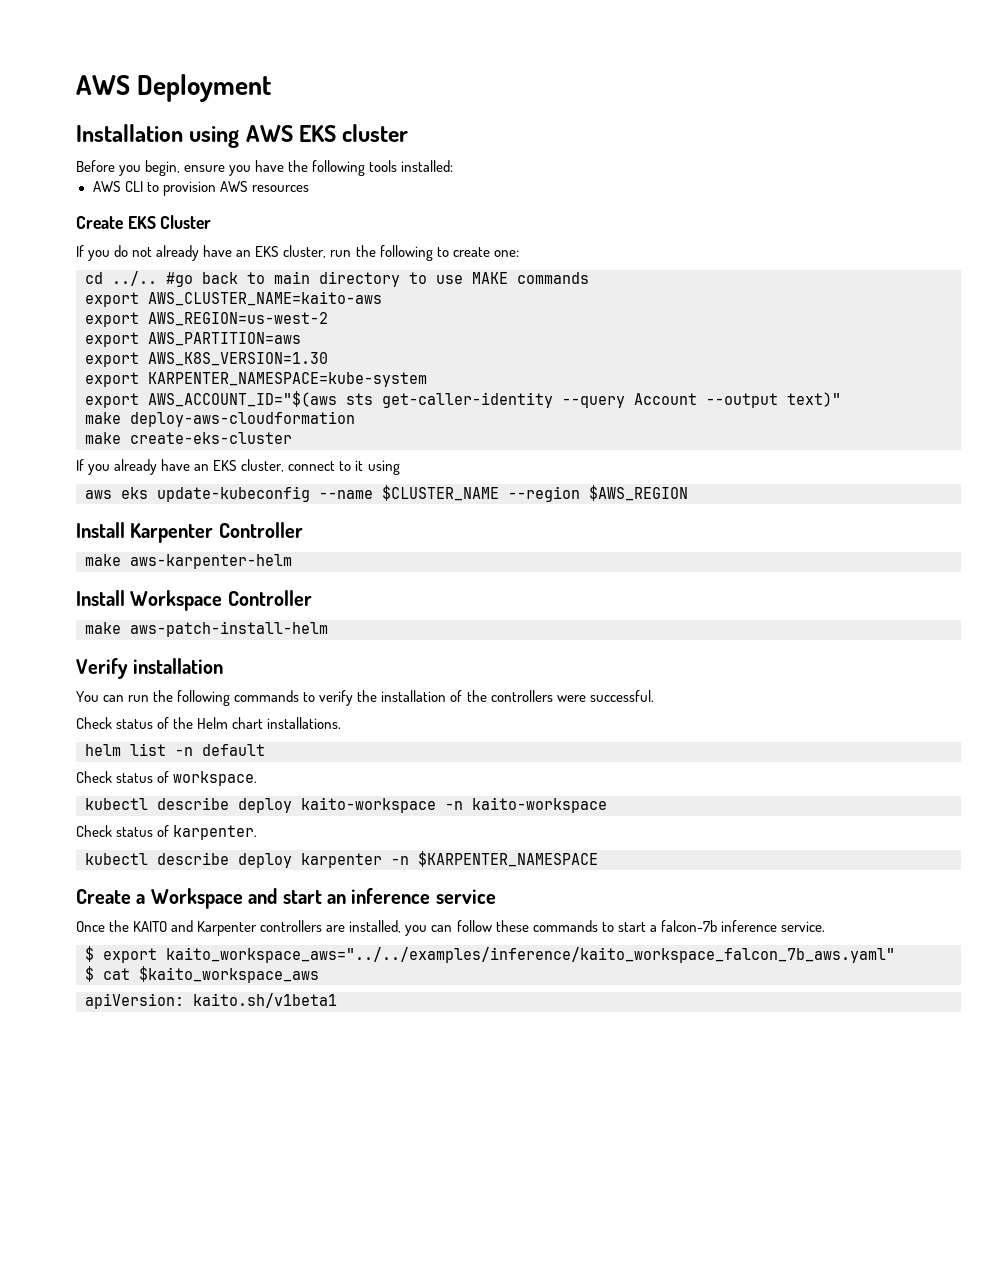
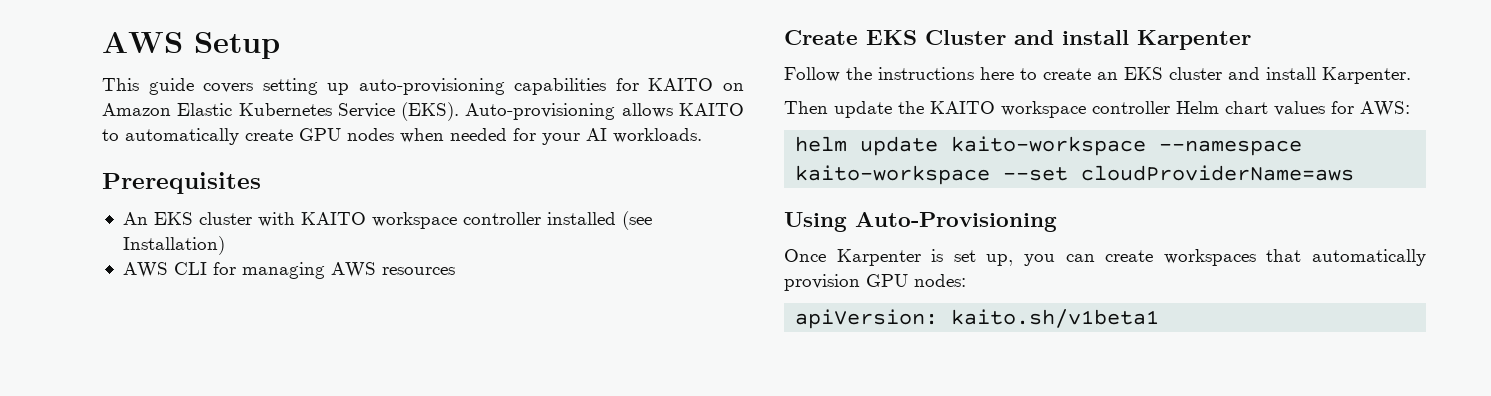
[76,74,272,102] [76,124,409,148] [76,160,454,176] AWS Deployment // Installation using AWS EKS cluster // Before you begin, ensure you have the following tools installed: -> [102,32,280,59] [102,78,744,95] [102,102,744,121] [102,128,702,145] [102,172,261,194] [122,211,652,230] [122,236,225,255] AWS Setup // This guide covers setting up auto-provisioning capabilities for KAITO on Amazon Elastic Kubernetes Service (EKS). Auto-provisioning allows KAITO to automatically create GPU nodes when needed for your AI workloads. // Prerequisites // An EKS cluster with KAITO workspace controller installed (see Installation)
[146,181,216,196] to provision -> [212,262,325,279] for managing
[76,245,519,261] [85,271,589,287] [85,291,382,307] [85,312,328,327] [85,332,301,347] [85,352,328,367] [85,372,427,387] [85,391,841,408] [85,411,355,427] [85,432,292,444] [76,459,400,475] [85,485,688,502] [76,522,303,543] [85,554,292,569] [76,590,312,611] [85,621,328,637] [76,658,224,679] [76,690,654,706] [76,717,342,729] [85,743,265,756] [76,771,258,786] [85,797,607,813] [76,825,258,840] [85,851,598,868] [76,888,496,909] [76,920,825,936] [85,946,895,963] [85,966,319,983] // If you do not already have an EKS cluster, run the following to create one: // cd ../.. #go back to main directory to use MAKE commands // export AWS_CLUSTER_NAME=kaito-aws // export AWS_REGION=us-west-2 // export AWS_PARTITION=aws // export AWS_K8S_VERSION=1.30 // export KARPENTER_NAMESPACE=kube-system // export AWS_ACCOUNT_ID="$(aws sts get-caller-identity --query Account --output text)" // make deploy-aws-cloudformation // make create-eks-cluster // If you already have an EKS cluster, connect to it using // aws eks update-kubeconfig --name $CLUSTER_NAME --region $AWS_REGION // Install Karpenter Controller // make aws-karpenter-helm // Install Workspace Controller // make aws-patch-install-helm // Verify installation // You can run the following commands to verify the installation of the controllers were successful. // Check status of the Helm chart installations. // helm list -n default // Check status of workspace. // kubectl describe deploy kaito-workspace -n kaito-workspace // Check status of karpenter. // kubectl describe deploy karpenter -n $KARPENTER_NAMESPACE // Create a Workspace and start an inference service // Once the KAITO and Karpenter controllers are installed, you can follow these commands to start a falcon-7b inference service. // $ export kaito_workspace_aws="../../examples/inference/kaito_workspace_falcon_7b_aws.yaml" // $ cat $kaito_workspace_aws -> [1014,30,1251,50] [784,67,1411,84] [784,101,1410,118] [795,136,1303,156] [795,165,1355,185] [784,212,1057,232] [784,249,1426,266] [784,274,966,291] and install Karpenter // Follow the instructions here to create an EKS cluster and install Karpenter. // Then update the KAITO workspace controller Helm chart values for AWS: // helm update kaito-workspace --namespace kaito-workspace --set cloudProviderName=aws // Using Auto-Provisioning // Once Karpenter is set up, you can create workspaces that automatically provision GPU nodes:

